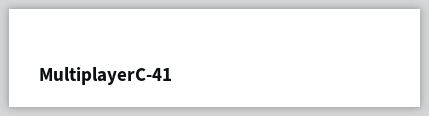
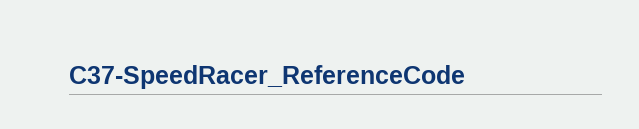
[39,67,172,85] MultiplayerC-41 -> [69,65,465,89] C37-SpeedRacer_ReferenceCode

